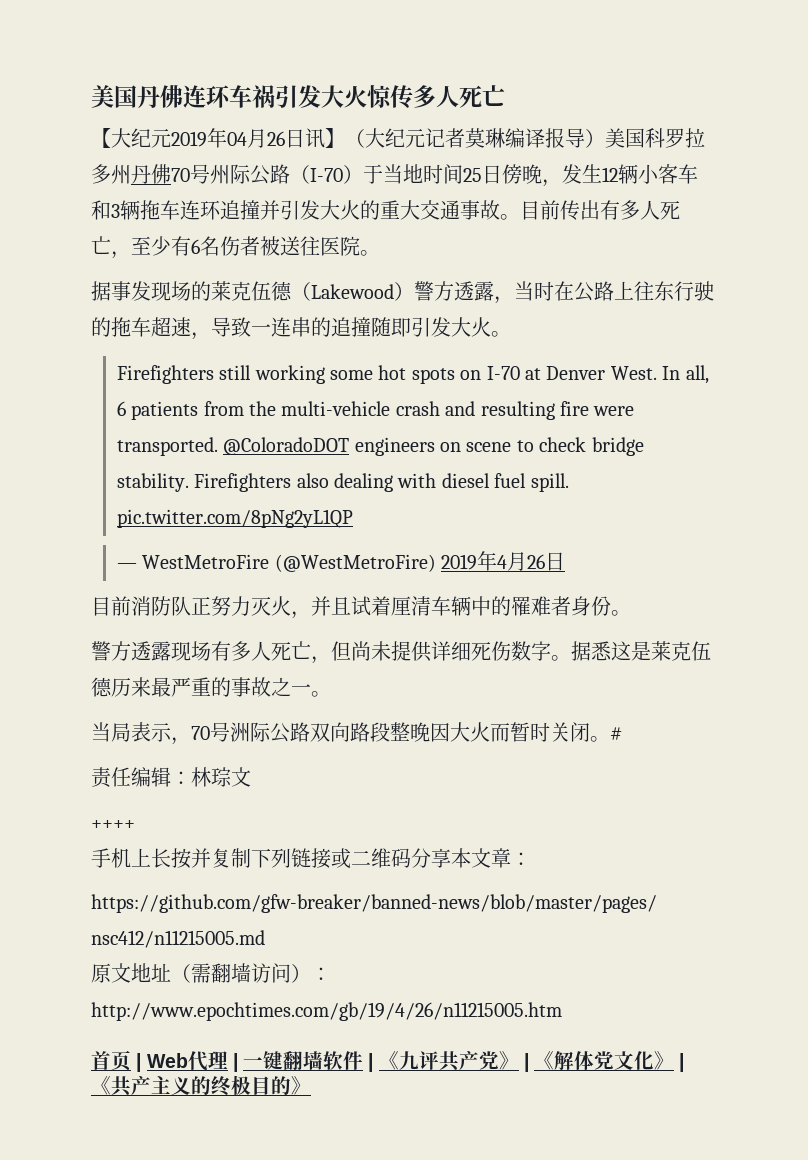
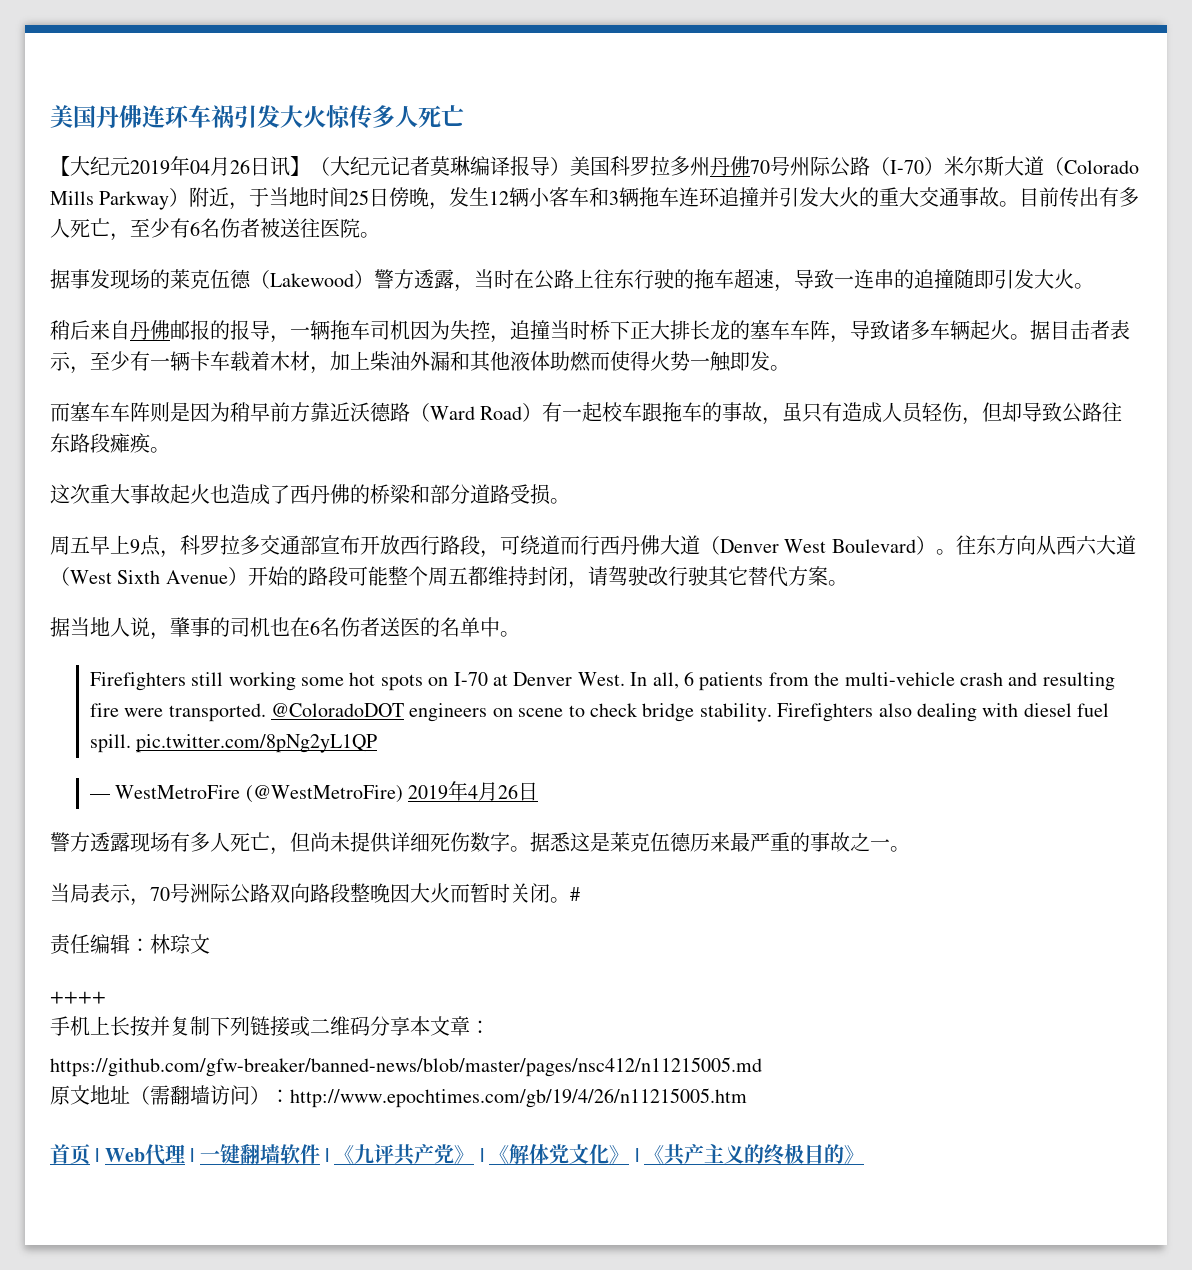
(363, 174) none -> [944,156,1139,176] [50,187,250,210] 米尔斯大道（Colorado Mills Parkway）附近，
(511, 334) none -> [50,320,1130,343] [50,351,790,374] [50,402,1123,425] [50,433,170,453] [50,484,570,505] [50,535,1136,558] [50,566,848,589] [50,617,520,640] // 稍后来自丹佛邮报的报导，一辆拖车司机因为失控，追撞当时桥下正大排长龙的塞车车阵，导致诸多车辆起火。据目击者表示，至少有一辆卡车载着木材，加上柴油外漏和其他液体助燃而使得火势一触即发。 // 而塞车车阵则是因为稍早前方靠近沃德路（Ward Road）有一起校车跟拖车的事故，虽只有造成人员轻伤，但却导致公路往东路段瘫痪。 // 这次重大事故起火也造成了西丹佛的桥梁和部分道路受损。 // 周五早上9点，科罗拉多交通部宣布开放西行路段，可绕道而行西丹佛大道（Denver West Boulevard）。往东方向从西六大道（West Sixth Avenue）开始的路段可能整个周五都维持封闭，请驾驶改行驶其它替代方案。 // 据当地人说，肇事的司机也在6名伤者送医的名单中。
[91,596,631,619] // 目前消防队正努力灭火，并且试着厘清车辆中的罹难者身份。 -> (539, 791) none

